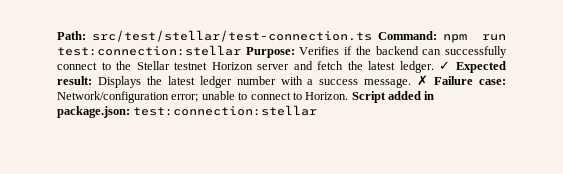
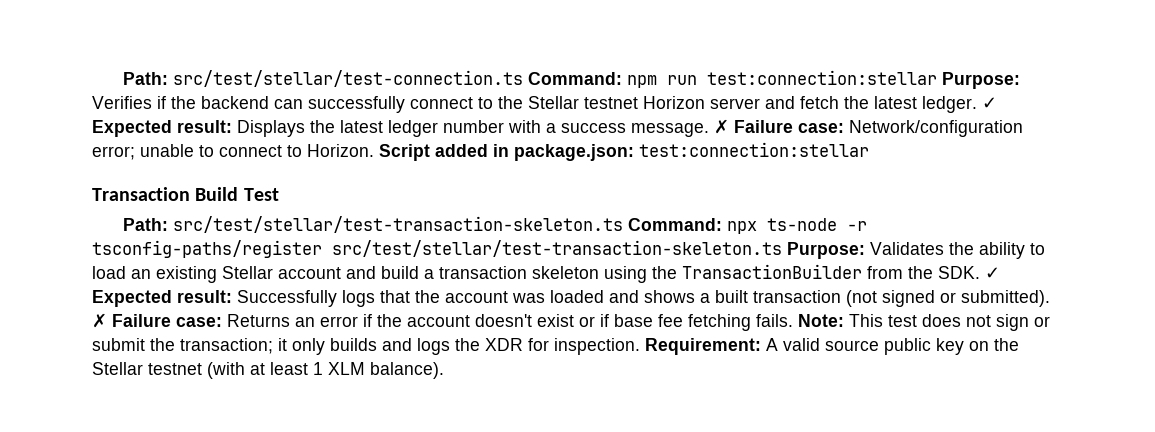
(318, 110) none -> [92,187,279,201] [123,216,868,234] [92,240,1045,259] [92,264,1000,283] [92,290,1050,307] [92,313,1050,331] [92,338,1019,355] [92,362,444,379] // Transaction Build Test // Path: src/test/stellar/test-transaction-skeleton.ts Command: npx ts-node -r tsconfig-paths/register src/test/stellar/test-transaction-skeleton.ts Purpose: Validates the ability to load an existing Stellar account and build a transaction skeleton using the TransactionBuilder from the SDK. ✓ Expected result: Successfully logs that the account was loaded and shows a built transaction (not signed or submitted). ✗ Failure case: Returns an error if the account doesn't exist or if base fee fetching fails. Note: This test does not sign or submit the transaction; it only builds and logs the XDR for inspection. Requirement: A valid source public key on the Stellar testnet (with at least 1 XLM balance).

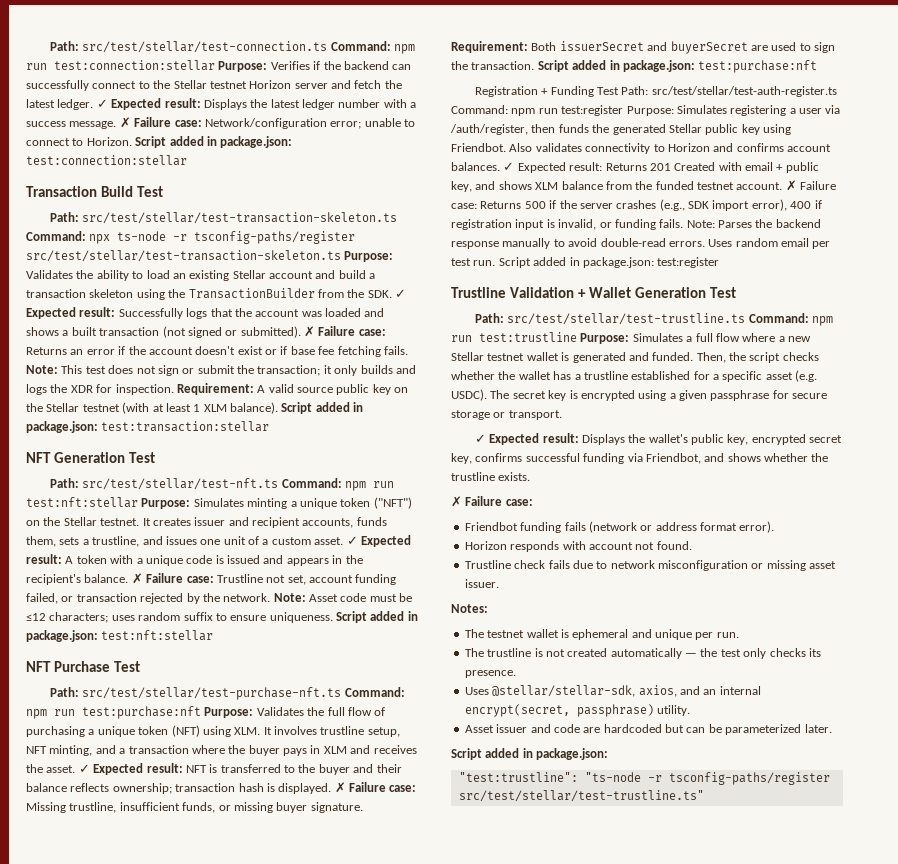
(444, 370) none -> [281,402,364,414] [26,421,270,433] [26,452,155,463] [49,478,394,491] [26,497,412,509] [26,517,387,528] [26,535,411,547] [26,554,363,566] [26,573,397,585] [26,593,413,604] [26,611,418,623] [26,630,214,642] [26,661,140,672] [49,687,405,700] [26,706,386,719] [26,725,400,737] [26,745,417,756] [26,763,402,775] [26,782,417,794] [26,802,363,813] [451,41,835,54] [451,60,818,73] [474,86,837,97] [451,105,841,116] [450,124,791,135] [451,143,831,154] [451,162,819,173] [451,180,837,192] [451,199,822,211] [451,219,821,230] [451,238,831,249] [451,257,720,268] [451,287,736,298] [474,313,833,326] [451,332,811,344] [451,352,819,363] [451,370,818,382] [451,389,828,401] [451,410,562,420] [474,433,843,445] [451,453,829,464] [451,472,531,481] [451,496,533,507] [464,521,775,533] [464,541,692,552] [464,560,837,571] [464,579,499,588] [451,604,488,613] [464,629,739,640] [464,648,821,659] [464,670,516,678] [464,685,761,697] [464,704,691,717] [464,724,832,735] [451,748,609,760] [458,772,830,785] [458,790,704,802] Script added in package.json: test:transaction:stellar // NFT Generation Test // Path: src/test/stellar/test-nft.ts Command: npm run test:nft:stellar Purpose: Simulates minting a unique token ("NFT") on the Stellar testnet. It creates issuer and recipient accounts, funds them, sets a trustline, and issues one unit of a custom asset. ✓ Expected result: A token with a unique code is issued and appears in the recipient's balance. ✗ Failure case: Trustline not set, account funding failed, or transaction rejected by the network. Note: Asset code must be ≤12 characters; uses random suffix to ensure uniqueness. Script added in package.json: test:nft:stellar // NFT Purchase Test // Path: src/test/stellar/test-purchase-nft.ts Command: npm run test:purchase:nft Purpose: Validates the full flow of purchasing a unique token (NFT) using XLM. It involves trustline setup, NFT minting, and a transaction where the buyer pays in XLM and receives the asset. ✓ Expected result: NFT is transferred to the buyer and their balance reflects ownership; transaction hash is displayed. ✗ Failure case: Missing trustline, insufficient funds, or missing buyer signature. Requirement: Both issuerSecret and buyerSecret are used to sign the transaction. Script added in package.json: test:purchase:nft // Registration + Funding Test Path: src/test/stellar/test-auth-register.ts Command: npm run test:register Purpose: Simulates registering a user via /auth/register, then funds the generated Stellar public key using Friendbot. Also validates connectivity to Horizon and confirms account balances. ✓ Expected result: Returns 201 Created with email + public key, and shows XLM balance from the funded testnet account. ✗ Failure case: Returns 500 if the server crashes (e.g., SDK import error), 400 if registration input is invalid, or funding fails. Note: Parses the backend response manually to avoid double-read errors. Uses random email per test run. Script added in package.json: test:register // Trustline Validation + Wallet Generation Test // Path: src/test/stellar/test-trustline.ts Command: npm run test:trustline Purpose: Simulates a full flow where a new Stellar testnet wallet is generated and funded. Then, the script checks whether the wallet has a trustline established for a specific asset (e.g. USDC). The secret key is encrypted using a given passphrase for secure storage or transport. // ✓ Expected result: Displays the wallet's public key, encrypted secret key, confirms successful funding via Friendbot, and shows whether the trustline exists. // ✗ Failure case: // Friendbot funding fails (network or address format error). // Horizon responds with account not found. // Trustline check fails due to network misconfiguration or missing asset issuer. // Notes: // The testnet wallet is ephemeral and unique per run. // The trustline is not created automatically — the test only checks its presence. // Uses @stellar/stellar-sdk, axios, and an internal encrypt(secret, passphrase) utility. // Asset issuer and code are hardcoded but can be parameterized later. // Script added in package.json: // "test:trustline": "ts-node -r tsconfig-paths/register src/test/stellar/test-trustline.ts"

